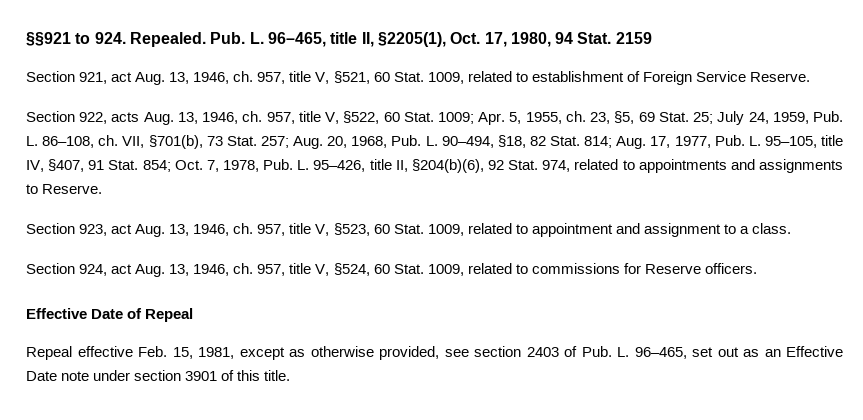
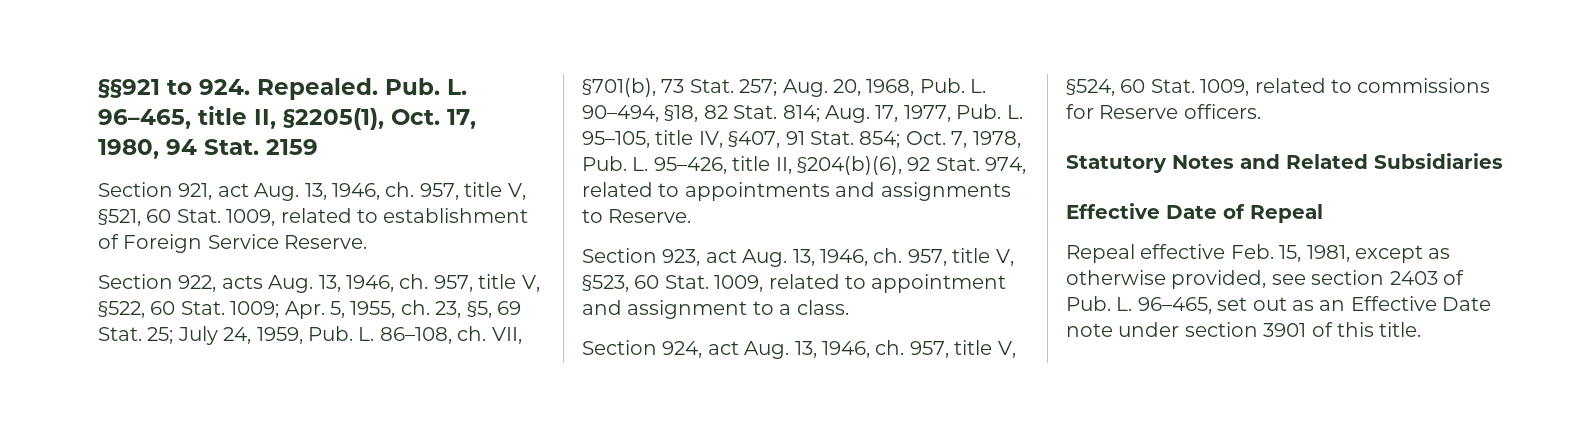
(757, 268) none -> [1066,153,1503,173] // Statutory Notes and Related Subsidiaries

